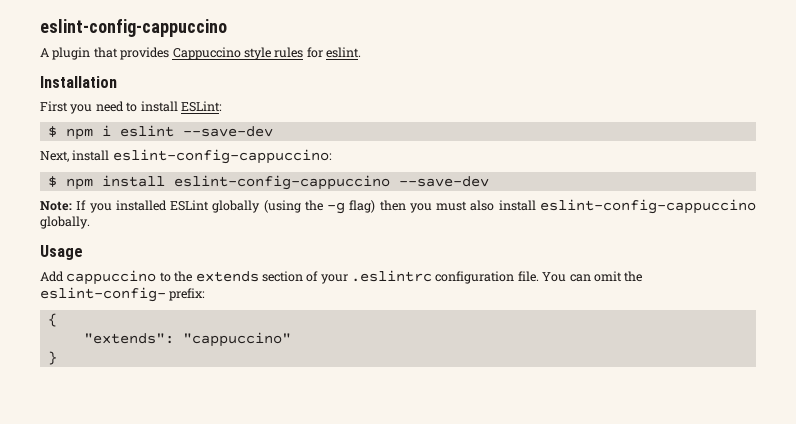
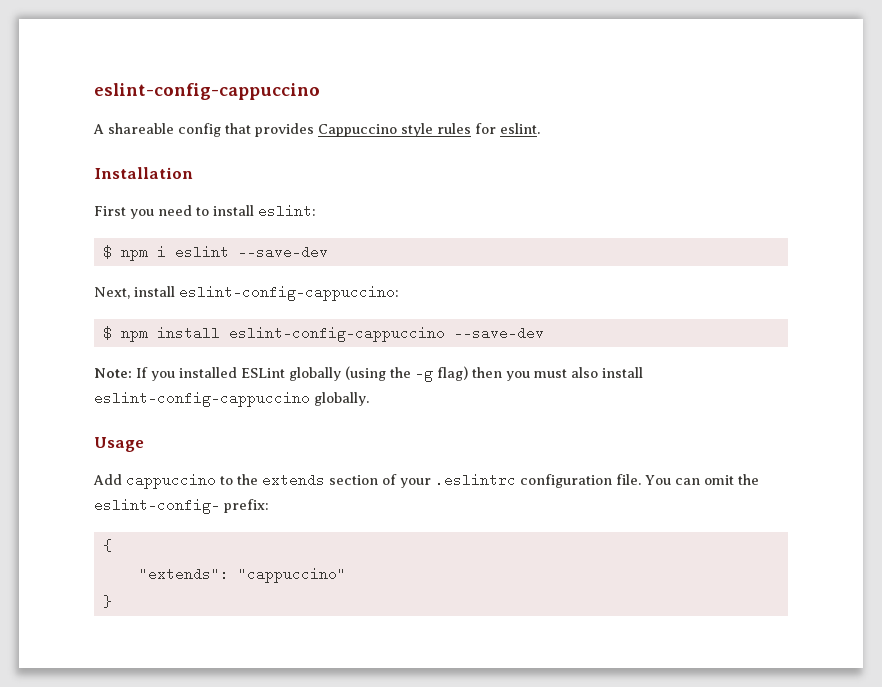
[52,47,91,60] plugin -> [108,123,221,137] shareable config
[180,101,222,112] ESLint: -> [258,204,316,218] eslint:

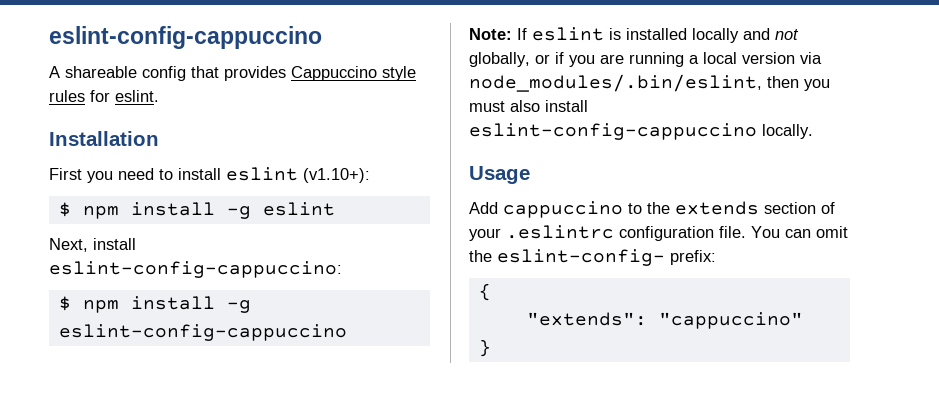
[258,204,316,218] [102,245,328,261] eslint: // $ npm i eslint --save-dev -> [226,167,370,183] [58,202,335,219] eslint (v1.10+): // $ npm install -g eslint
[228,326,544,342] eslint-config-cappuccino --save-dev -> [226,300,251,313] [58,324,347,341] -g eslint-config-cappuccino
[151,366,468,382] you installed ESLint globally (using the -g flag) -> [532,27,799,43] [469,52,822,67] [469,74,762,92] eslint is installed locally and not globally, or if you are running a local version via node_modules/.bin/eslint,
[314,392,369,406] globally. -> [762,124,813,139] locally.

